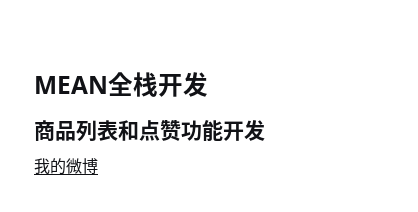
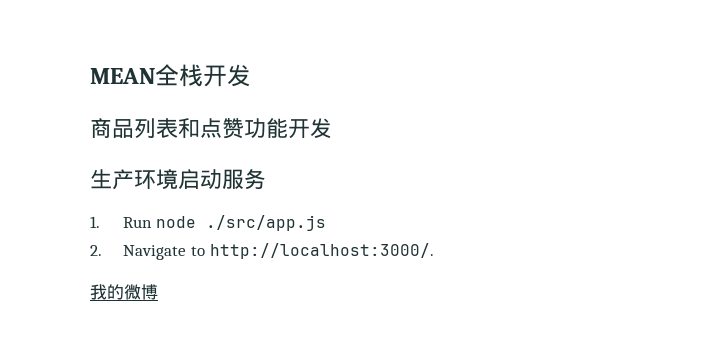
(265, 130) none -> [90,169,266,190] [90,215,326,231] [90,243,434,260] // 生产环境启动服务 // 1. Run node ./src/app.js // 2. Navigate to http://localhost:3000/.

